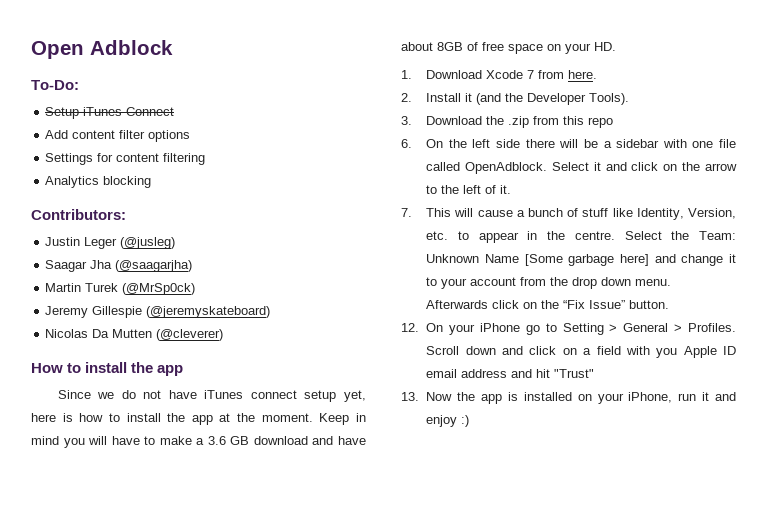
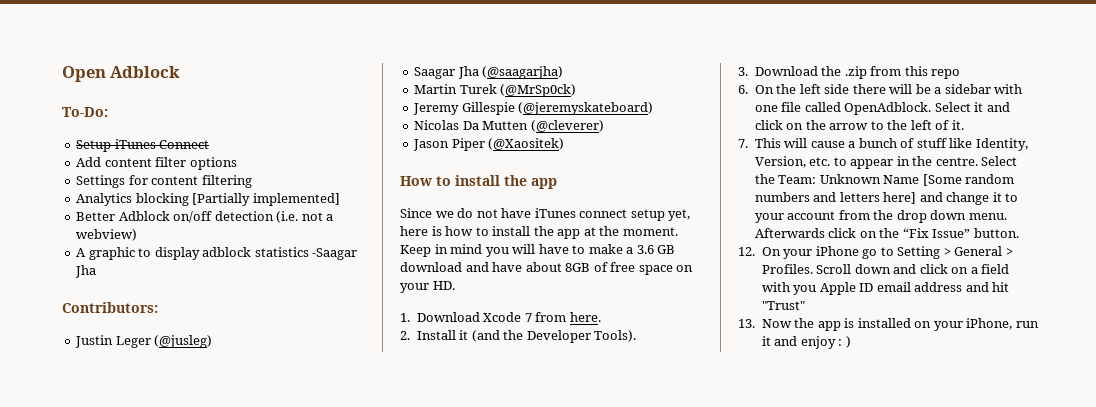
(152, 182) none -> [192,193,340,206] [76,211,334,223] [76,229,138,241] [76,247,358,260] [75,265,97,278] [Partially implemented] // Better Adblock on/off detection (i.e. not a webview) // A graphic to display adblock statistics -Saagar Jha
(224, 335) none -> [413,138,565,151] // Jason Piper (@Xaositek)
[568,254,615,266] garbage -> [965,174,1015,184] [754,192,880,202] random numbers and letters
[461,415,470,427] :) -> [838,336,851,348] : )

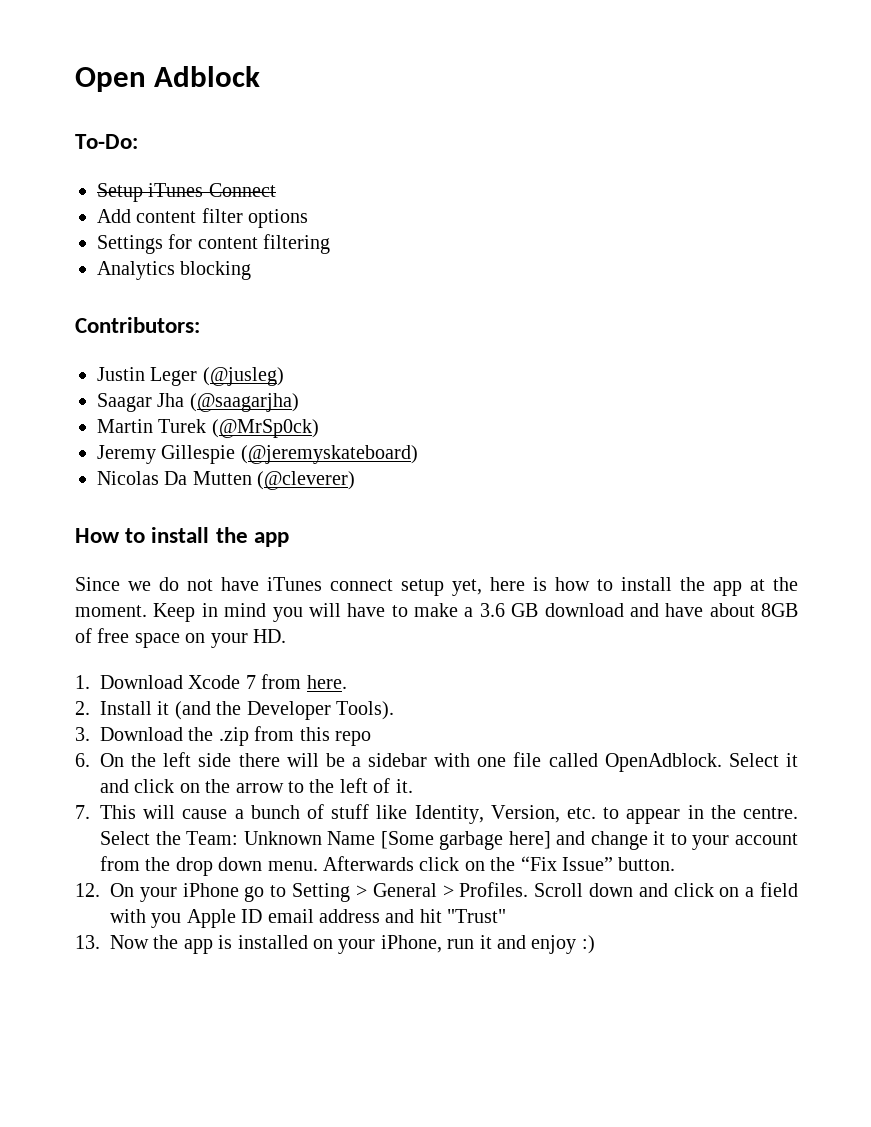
[192,193,340,206] [76,211,334,223] [76,229,138,241] [76,247,358,260] [75,265,97,278] [Partially implemented] // Better Adblock on/off detection (i.e. not a webview) // A graphic to display adblock statistics -Saagar Jha -> (252, 270) none
[413,138,565,151] // Jason Piper (@Xaositek) -> (356, 480) none
[965,174,1015,184] [754,192,880,202] random numbers and letters -> [439,831,504,850] garbage
[838,336,851,348] : ) -> [581,935,595,954] :)

